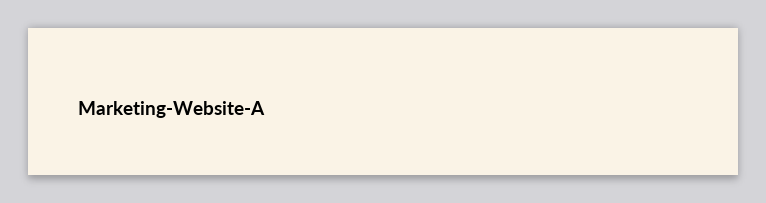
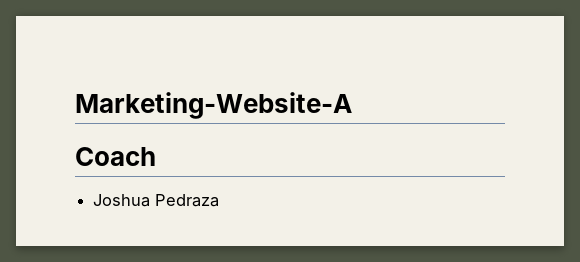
(265, 109) none -> [75,147,156,166] [93,194,220,207] // Coach // Joshua Pedraza

